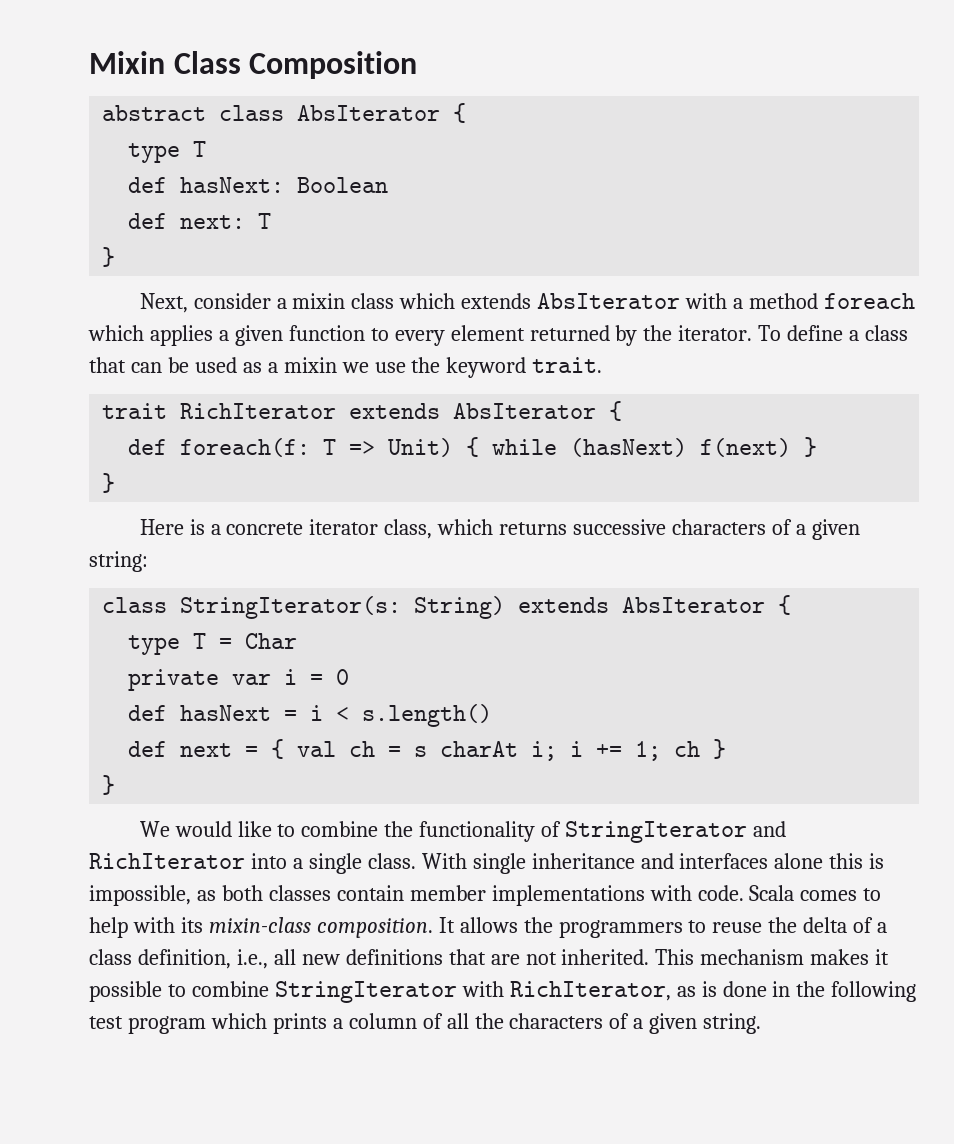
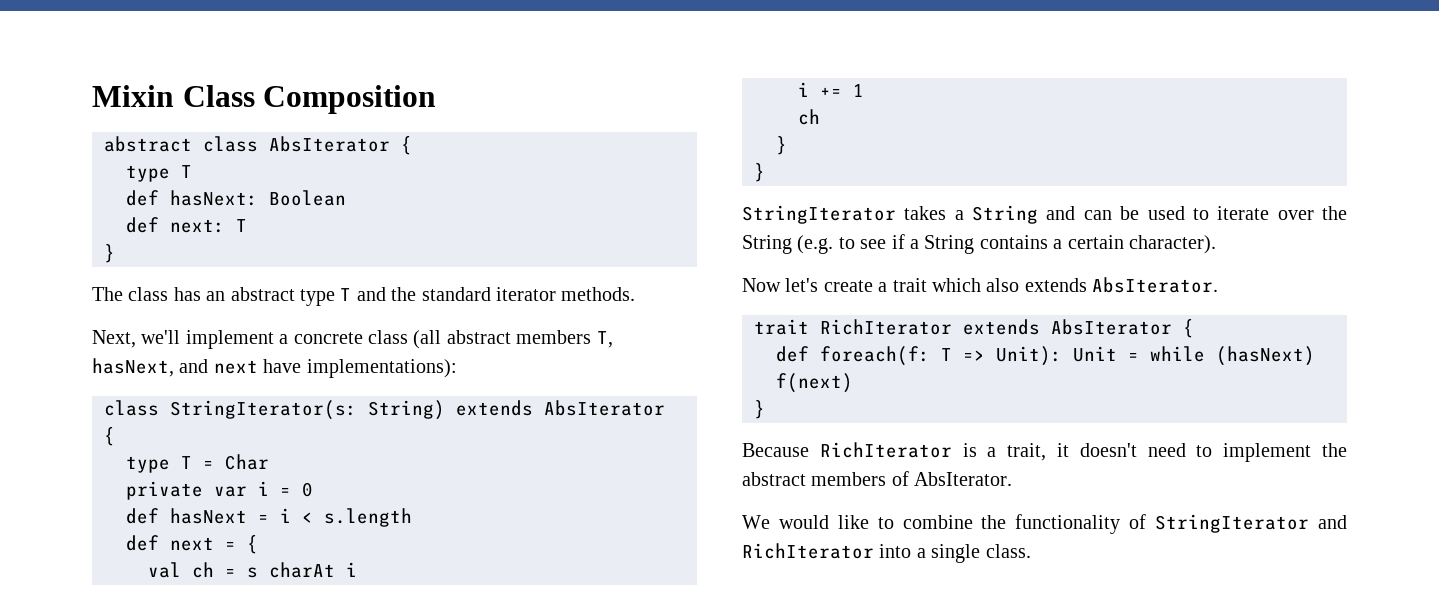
[139,293,915,313] [88,325,909,346] [89,357,603,378] [102,401,623,421] [128,437,818,457] [102,473,116,493] [139,519,860,540] [89,551,148,572] Next, consider a mixin class which extends AbsIterator with a method foreach which applies a given function to every element returned by the iterator. To define a class that can be used as a mixin we use the keyword trait. // trait RichIterator extends AbsIterator { // def foreach(f: T => Unit) { while (hasNext) f(next) } // } // Here is a concrete iterator class, which returns successive characters of a given string: -> [92,287,636,306] [92,330,613,349] [92,358,457,378] The class has an abstract type T and the standard iterator methods. // Next, we'll implement a concrete class (all abstract members T, hasNext, and next have implementations):
[362,704,493,727] s.length() -> [324,508,412,527] s.length
(285, 749) none -> (258, 544) //
[531,741,558,761] i; -> [346,562,357,577] i //
[635,739,727,761] [102,775,116,795] 1; ch } // } -> [853,84,864,97] [798,109,820,125] [776,136,787,155] [754,163,765,182] [742,205,1347,224] [742,234,1216,254] [742,277,1219,293] [754,319,1194,338] [776,346,1315,366] [776,373,853,393] [754,400,765,419] [742,442,1347,462] [742,471,1013,486] 1 // ch // } // } // StringIterator takes a String and can be used to iterate over the String (e.g. to see if a String contains a certain character). // Now let's create a trait which also extends AbsIterator. // trait RichIterator extends AbsIterator { // def foreach(f: T => Unit): Unit = while (hasNext) f(next) // } // Because RichIterator is a trait, it doesn't need to implement the abstract members of AbsIterator.
[421,853,885,874] [89,885,882,906] [89,917,888,938] [89,949,890,969] [89,981,917,1003] [89,1013,762,1034] With single inheritance and interfaces alone this is impossible, as both classes contain member implementations with code. Scala comes to help with its mixin-class composition. It allows the programmers to reuse the delta of a class definition, i.e., all new definitions that are not inherited. This mechanism makes it possible to combine StringIterator with RichIterator, as is done in the following test program which prints a column of all the characters of a given string. -> (1031, 551) none

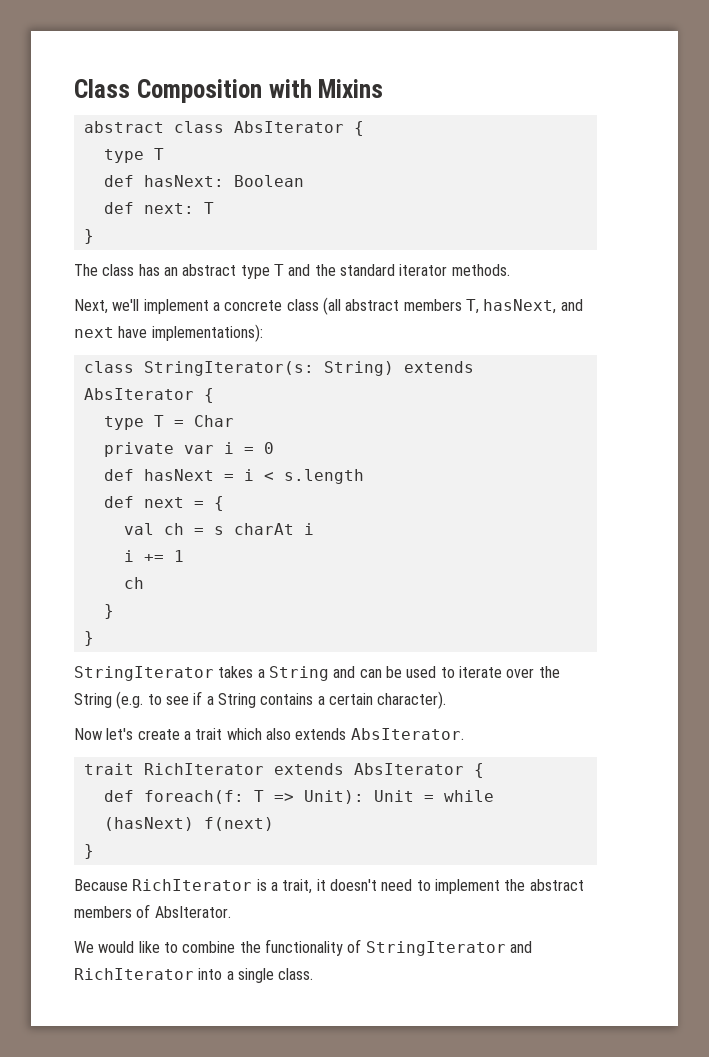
[92,85,174,107] Mixin -> (74, 88) none
(437, 99) none -> [268,79,384,98] with Mixins

